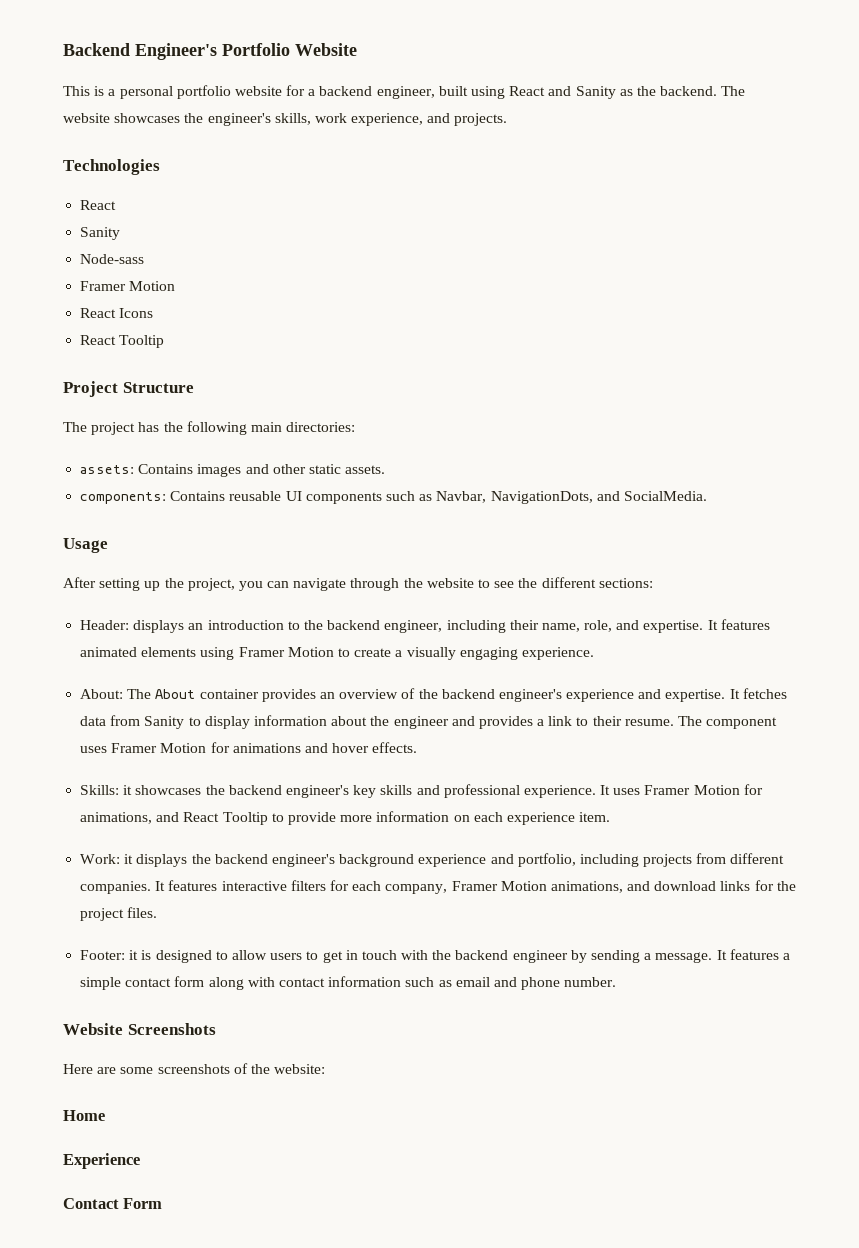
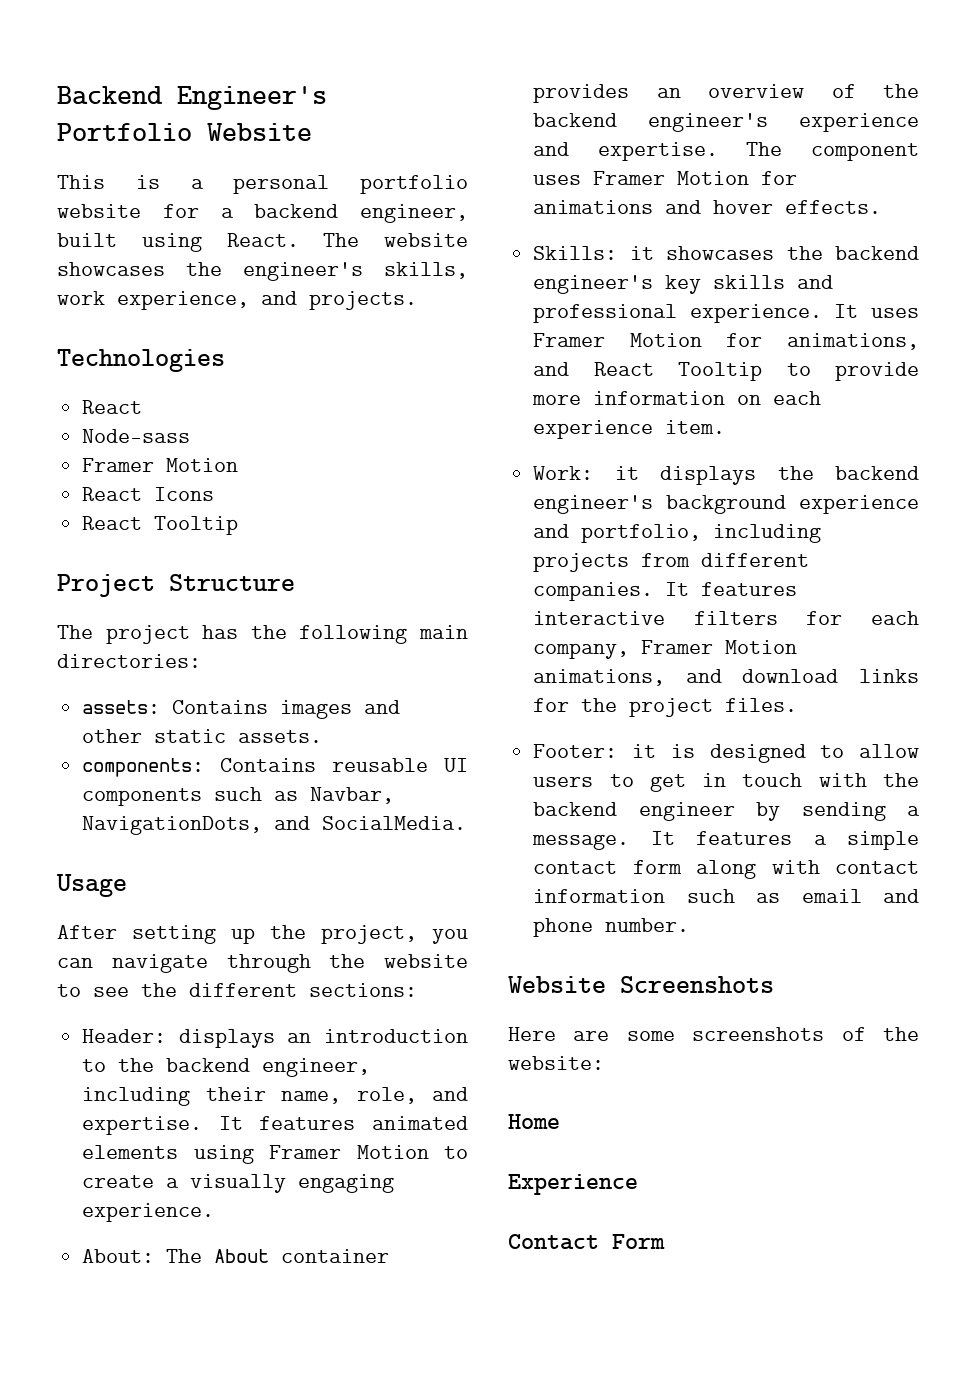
[509,86,718,99] React and Sanity as the backend. -> [226,233,299,247] React.
[80,227,121,240] // Sanity -> (143, 407) none
[729,688,787,699] [80,715,674,729] It fetches data from Sanity to display information about the engineer and provides a link to their resume. -> (718, 151) none

